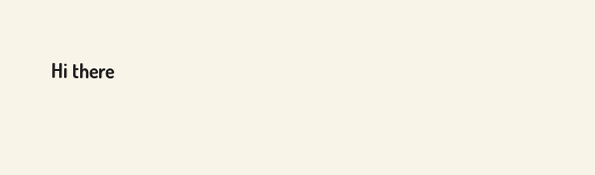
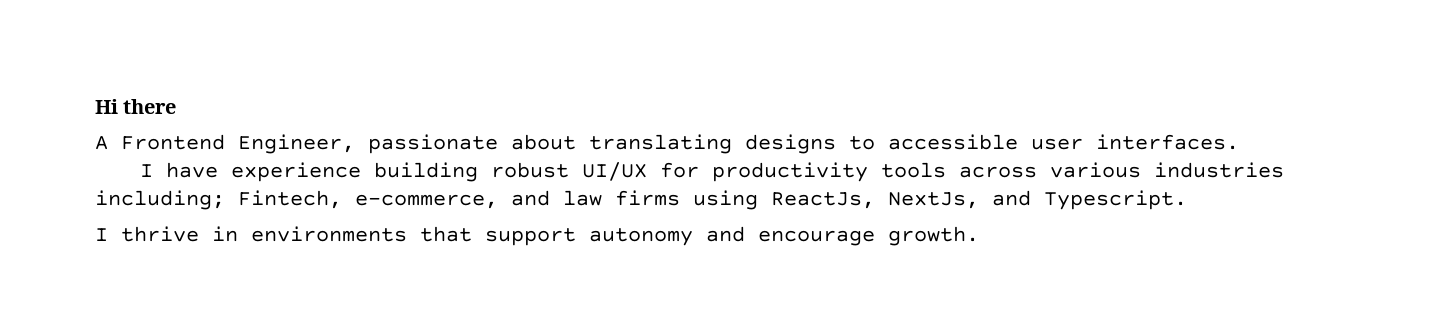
(116, 71) none -> [95,134,1239,154] [139,162,1284,182] [95,190,1187,210] [95,226,979,246] // A Frontend Engineer, passionate about translating designs to accessible user interfaces. // I have experience building robust UI/UX for productivity tools across various industries including; Fintech, e-commerce, and law firms using ReactJs, NextJs, and Typescript. // I thrive in environments that support autonomy and encourage growth.

